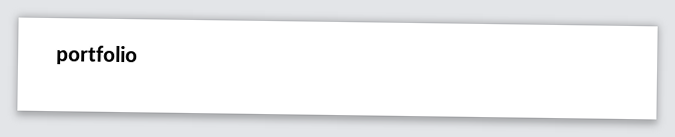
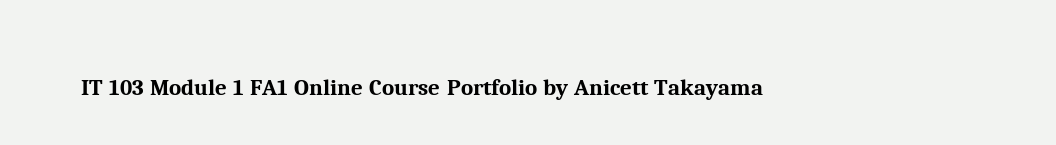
[56,45,138,66] portfolio -> [81,79,763,100] IT 103 Module 1 FA1 Online Course Portfolio by Anicett Takayama

